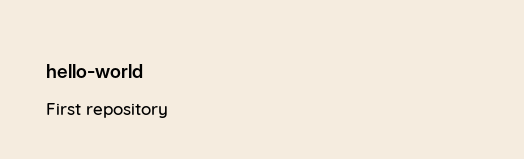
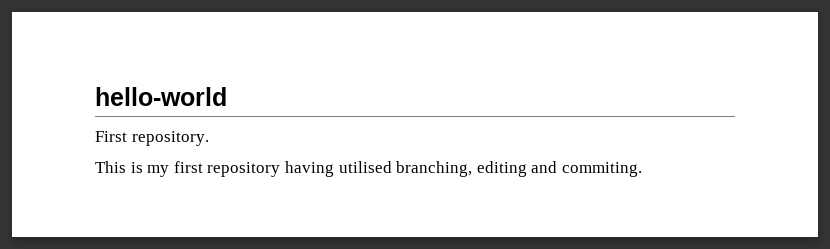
[86,103,168,118] repository -> [131,131,209,146] [95,161,642,177] repository. // This is my first repository having utilised branching, editing and commiting.

